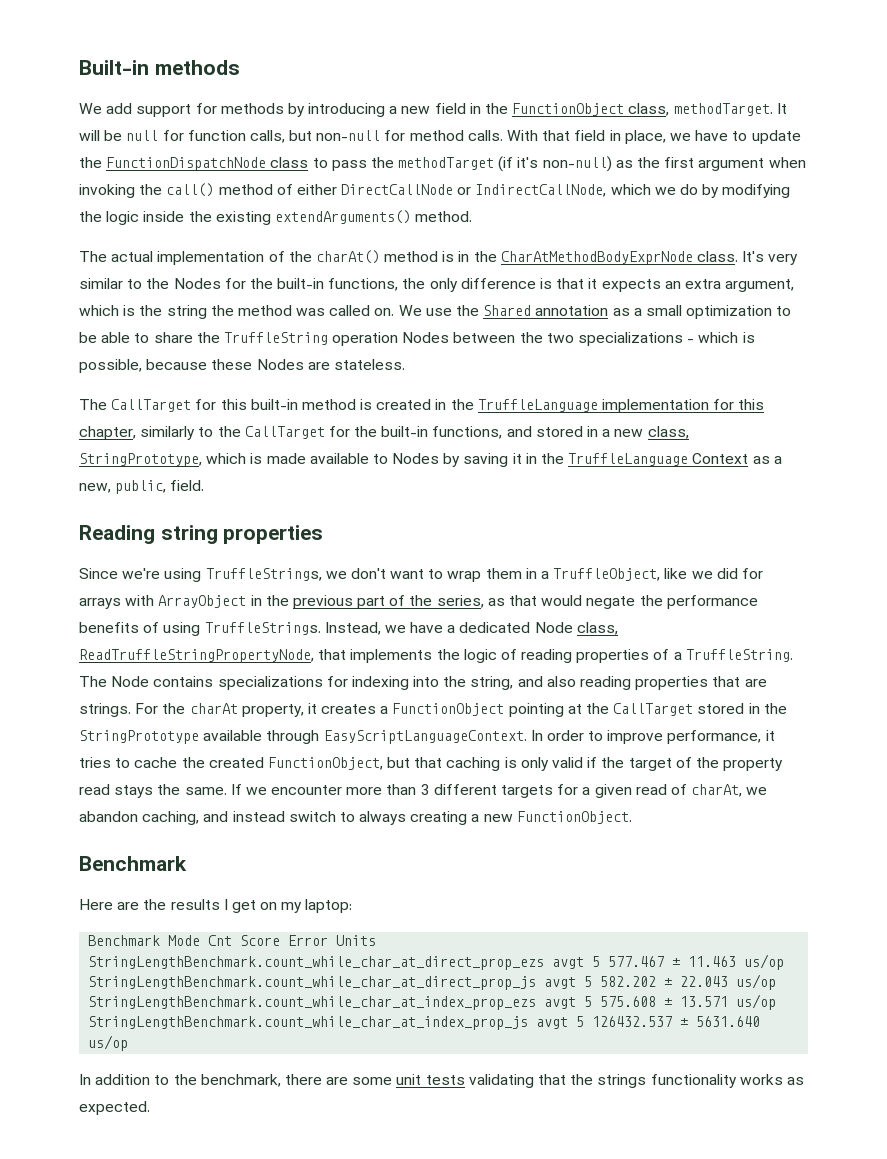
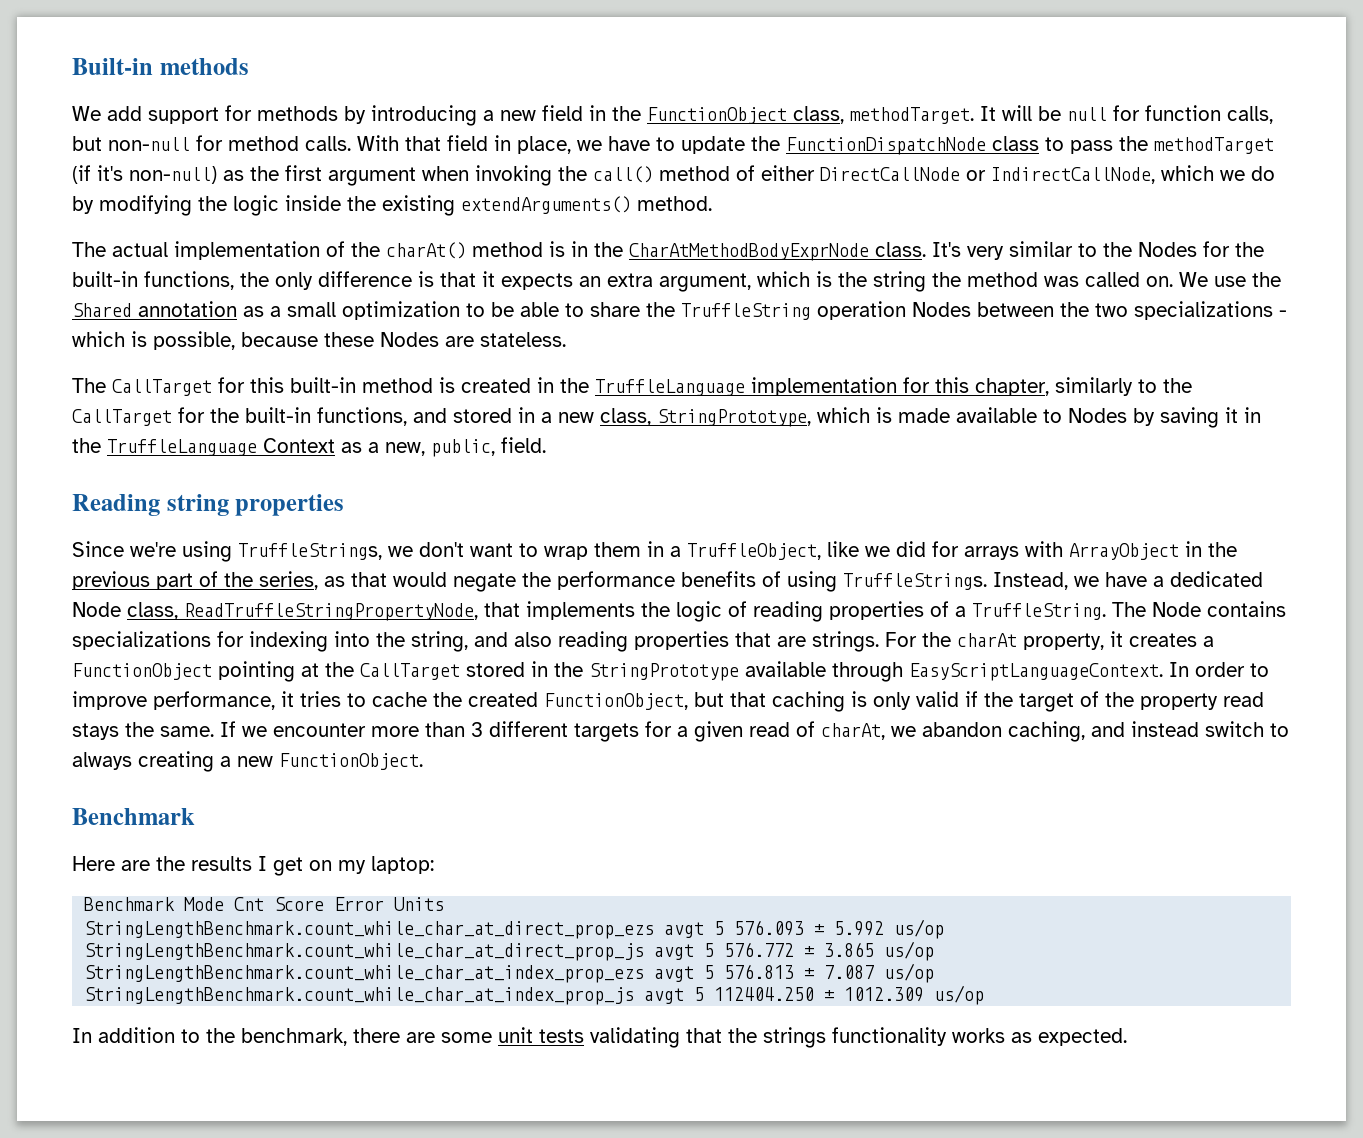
[608,956,737,967] 577.467 ± 11.463 -> [734,920,885,936] 576.093 ± 5.992
[600,976,729,987] 582.202 ± 22.043 -> [724,942,875,957] 576.772 ± 3.865
[600,996,729,1007] 575.608 ± 13.571 -> [724,964,875,979] 576.813 ± 7.087
[592,1016,761,1027] 126432.537 ± 5631.640 -> [714,987,925,1002] 112404.250 ± 1012.309

